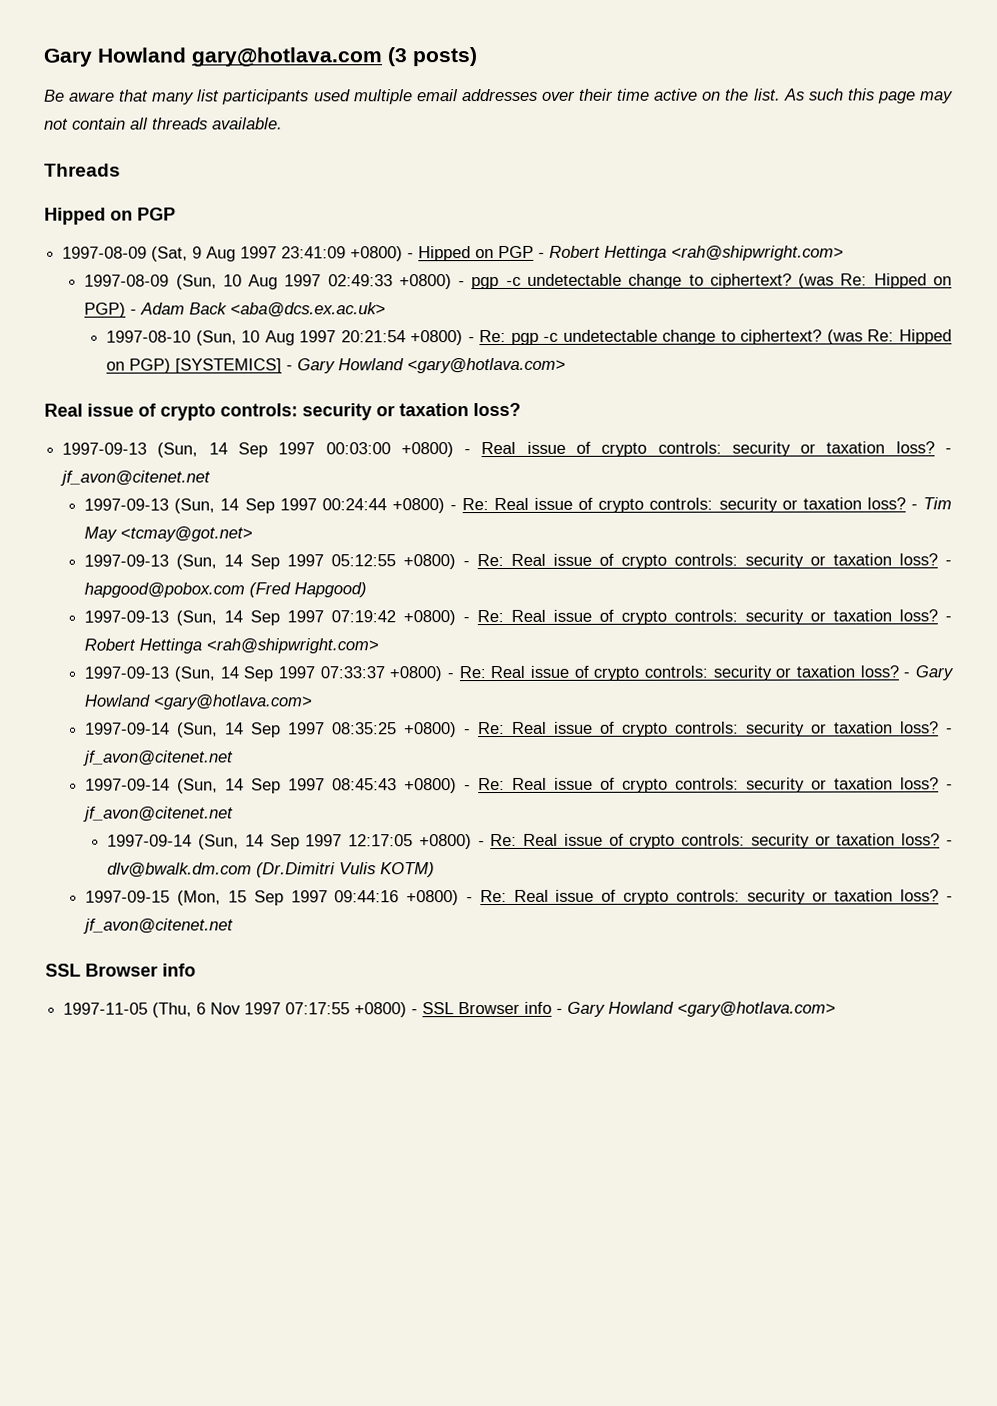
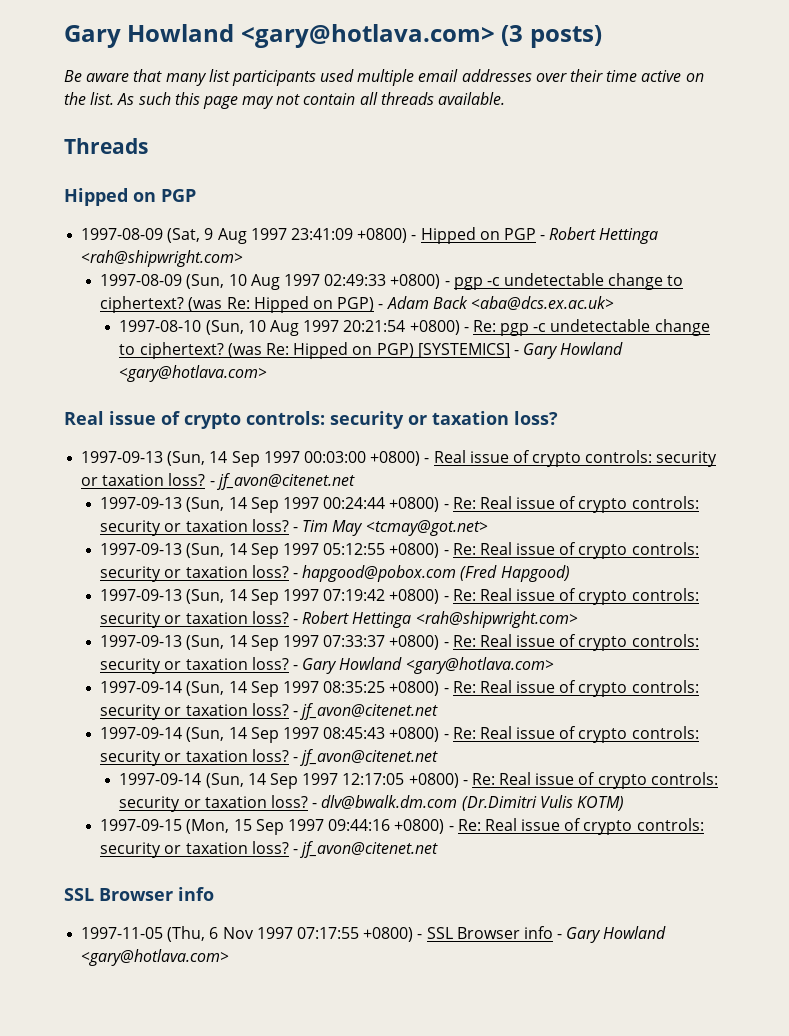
[43,47,382,67] Gary Howland gary@hotlava.com -> [64,24,495,48] Gary Howland <gary@hotlava.com>

